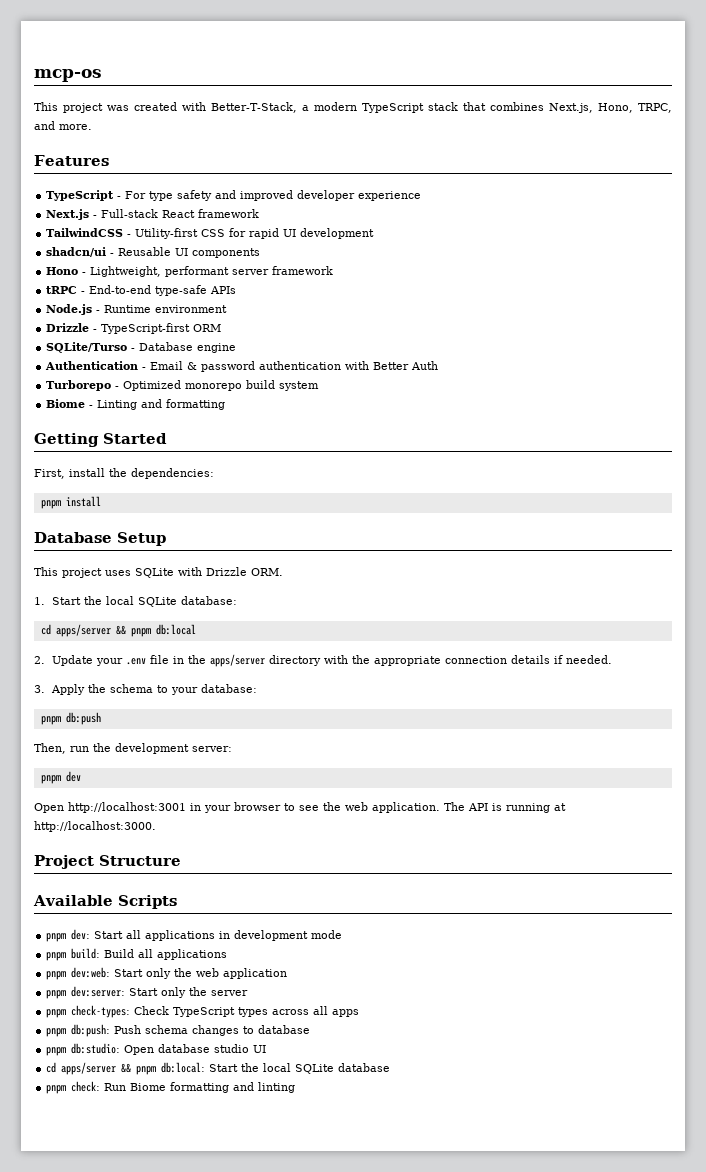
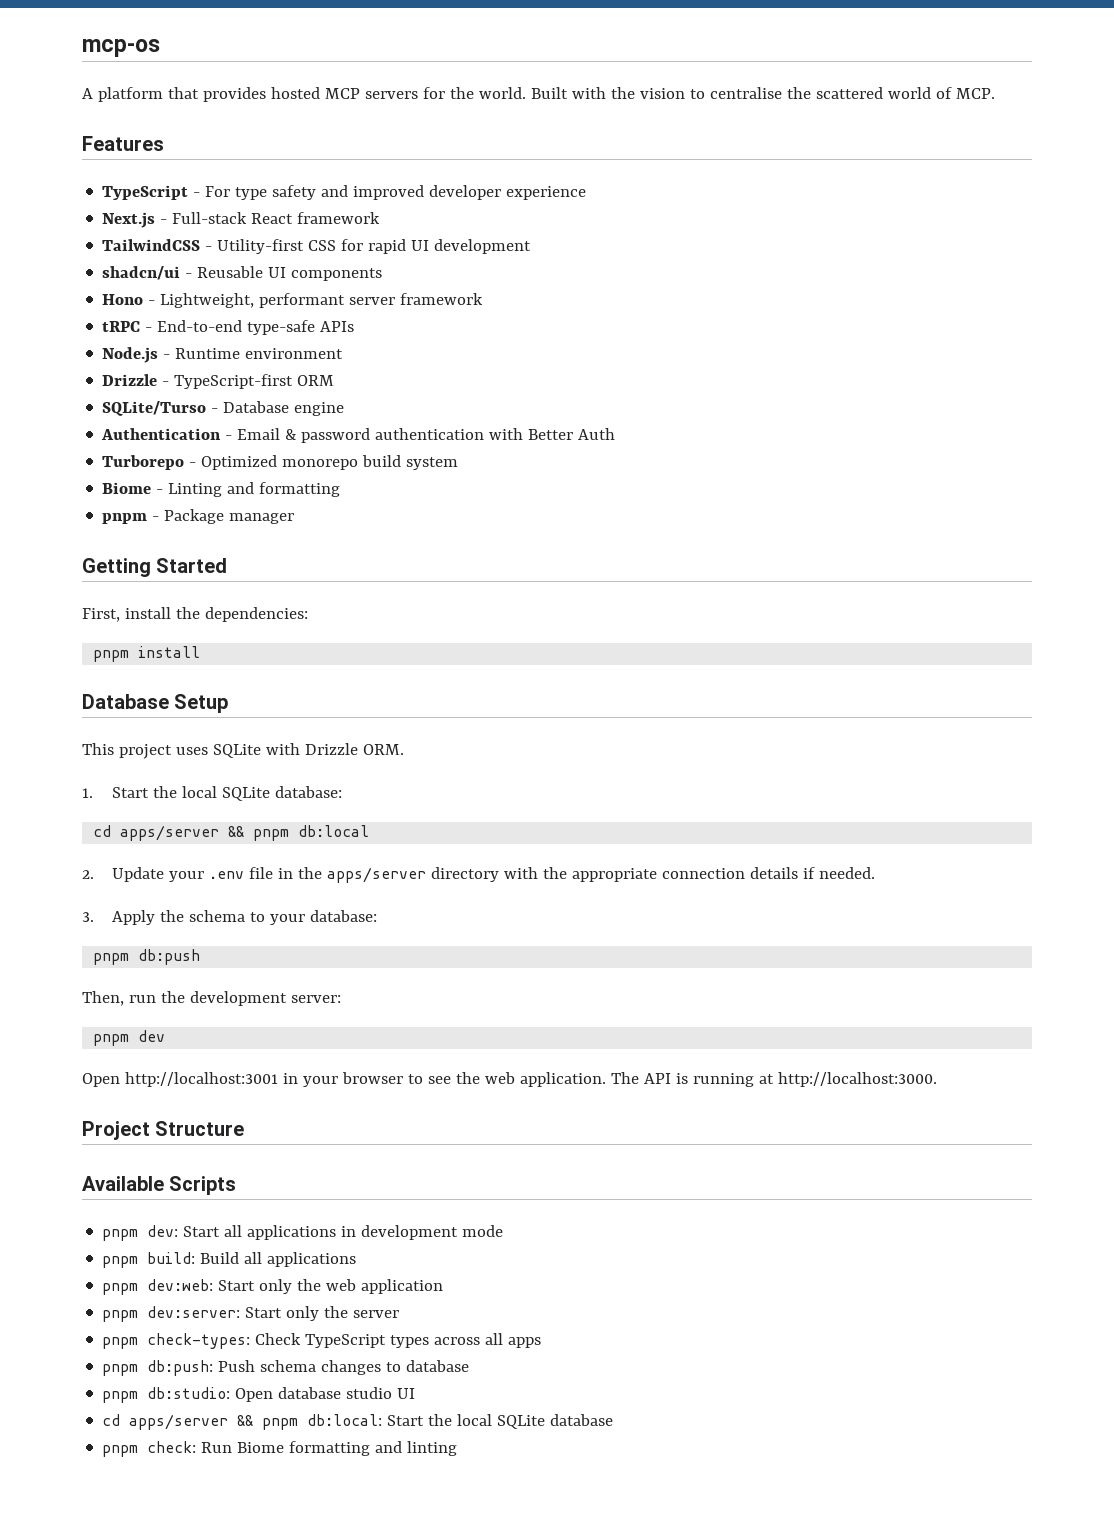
[34,102,672,113] [34,121,92,130] This project was created with Better-T-Stack, a modern TypeScript stack that combines Next.js, Hono, TRPC, and more. -> [82,87,995,102] A platform that provides hosted MCP servers for the world. Built with the vision to centralise the scattered world of MCP.
(226, 404) none -> [102,509,295,524] // pnpm - Package manager

